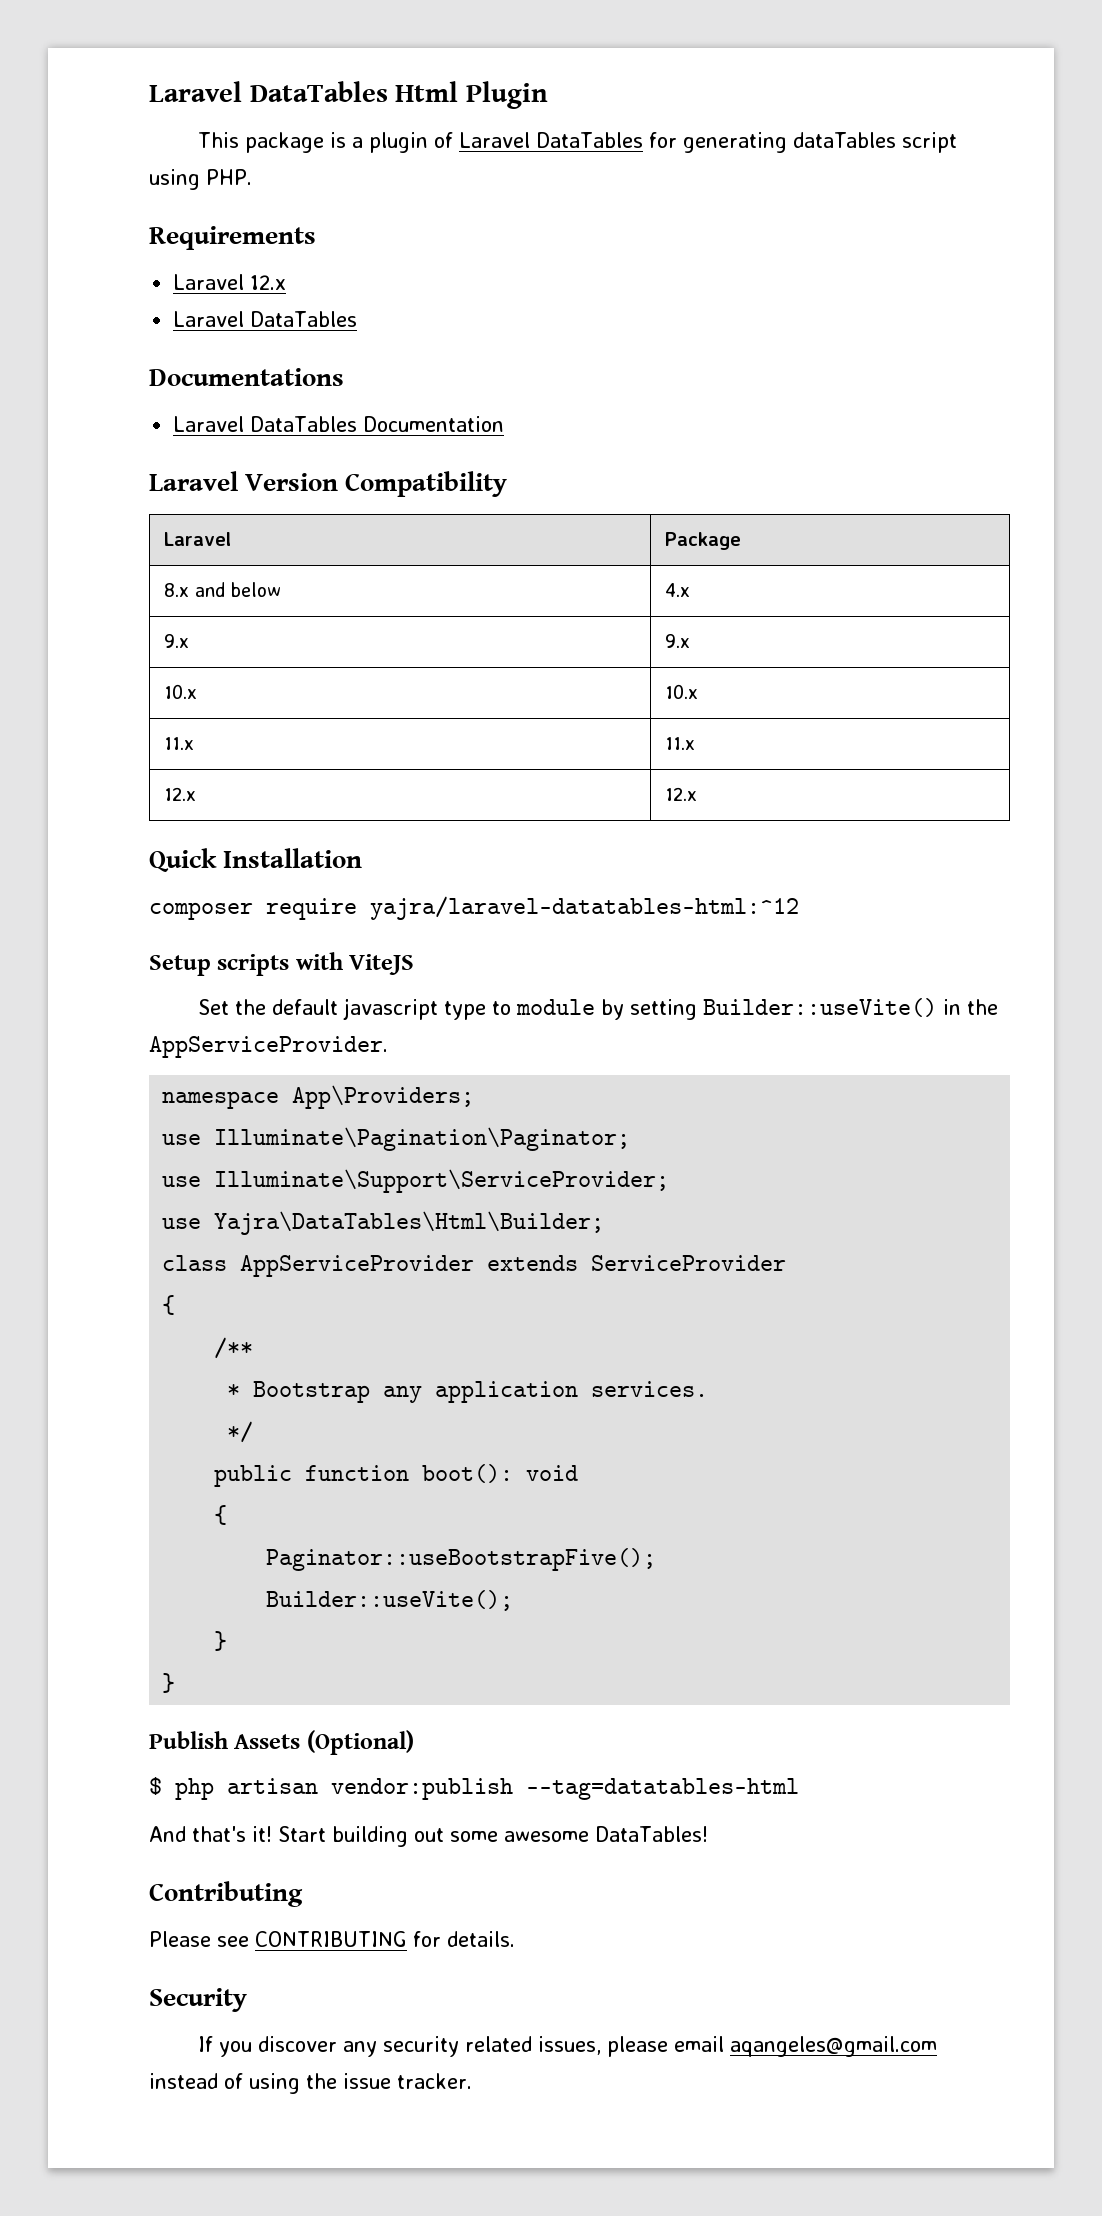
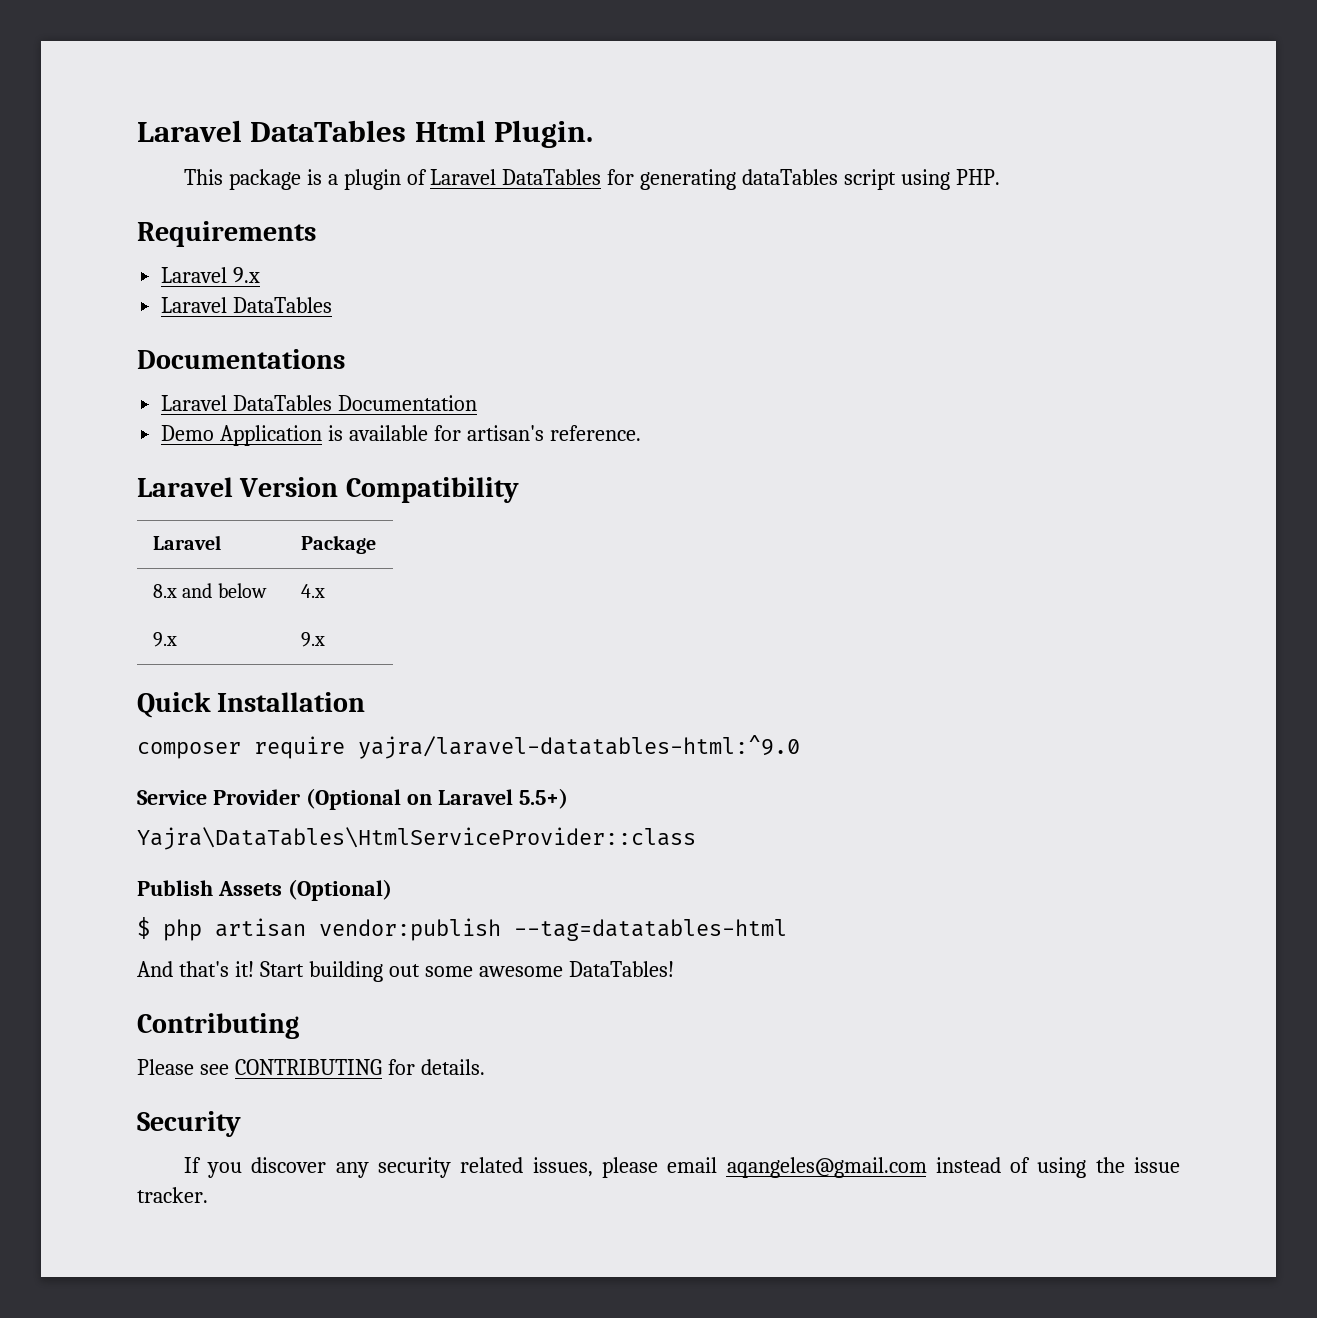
[465,81,548,109] Plugin -> [494,120,594,148] Plugin.
[250,275,287,290] 12.x -> [233,267,261,283] 9.x
(505, 424) none -> [161,425,641,446] // Demo Application is available for artisan's reference.
[164,684,198,699] [665,684,699,699] [164,737,195,750] [665,737,696,750] [164,787,197,801] [665,787,698,801] [149,848,363,872] [149,896,799,920] [149,952,415,976] [197,998,998,1020] [149,1036,388,1058] [162,1085,475,1109] [162,1127,631,1151] [162,1169,670,1193] [162,1211,605,1235] [162,1255,787,1277] [162,1295,176,1315] [214,1337,254,1359] [227,1381,709,1403] [227,1421,254,1443] [214,1464,579,1487] [214,1505,228,1525] [266,1548,657,1571] [266,1590,514,1611] [214,1631,228,1651] [162,1673,176,1693] // 10.x | 10.x // 11.x | 11.x // 12.x | 12.x // Quick Installation // composer require yajra/laravel-datatables-html:^12 // Setup scripts with ViteJS // Set the default javascript type to module by setting Builder::useVite() in the AppServiceProvider. // namespace App\Providers; // use Illuminate\Pagination\Paginator; // use Illuminate\Support\ServiceProvider; // use Yajra\DataTables\Html\Builder; // class AppServiceProvider extends ServiceProvider // { // /** // * Bootstrap any application services. // */ // public function boot(): void // { // Paginator::useBootstrapFive(); // Builder::useVite(); // } // } -> [137,692,366,718] [137,735,800,759] [137,788,568,810] [137,827,696,850] // Quick Installation // composer require yajra/laravel-datatables-html:^9.0 // Service Provider (Optional on Laravel 5.5+) // Yajra\DataTables\HtmlServiceProvider::class

